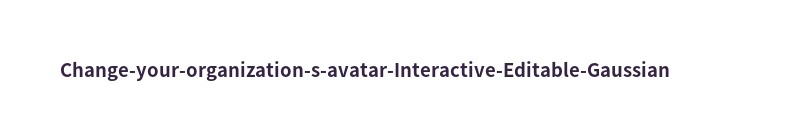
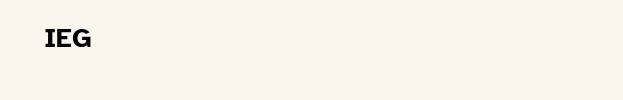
[60,61,670,81] Change-your-organization-s-avatar-Interactive-Editable-Gaussian -> [44,29,91,47] IEG

